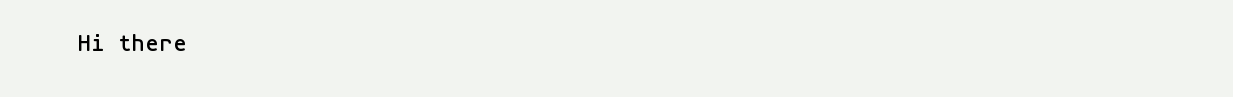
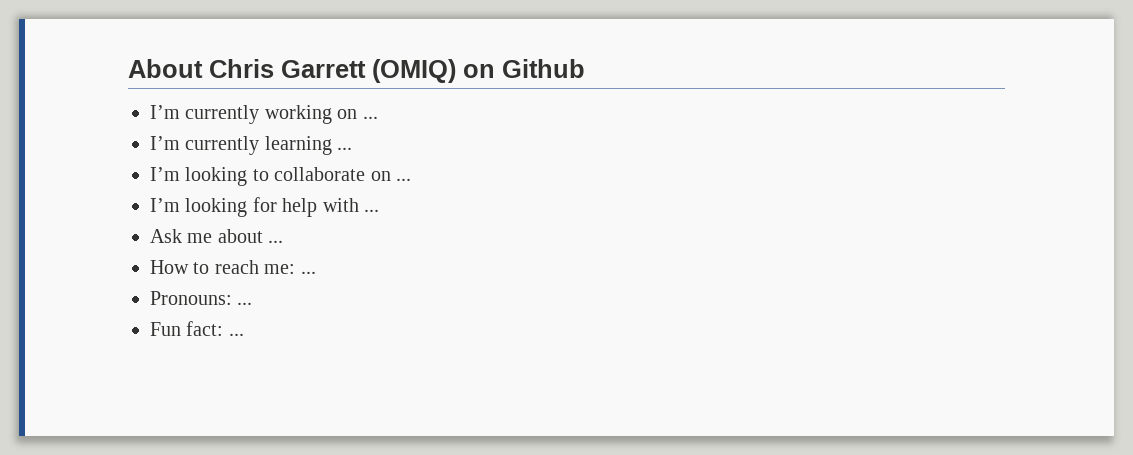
[78,34,187,51] Hi there -> [128,59,585,83] [150,105,378,124] [150,136,353,155] [150,167,411,186] [150,197,379,217] [150,229,284,243] [150,260,316,274] [150,291,253,305] [150,321,244,336] About Chris Garrett (OMIQ) on Github // I’m currently working on ... // I’m currently learning ... // I’m looking to collaborate on ... // I’m looking for help with ... // Ask me about ... // How to reach me: ... // Pronouns: ... // Fun fact: ...

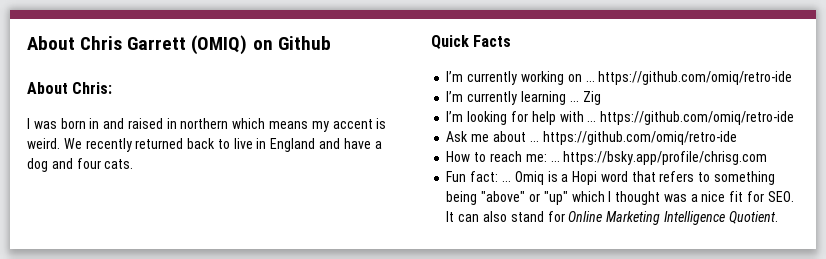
(585, 68) none -> [27,82,113,94] [27,118,387,132] [27,138,382,152] [27,158,134,172] [431,35,512,49] // About Chris: // I was born in and raised in northern which means my accent is weird. We recently returned back to live in England and have a dog and four cats. // Quick Facts
(378, 117) none -> [598,71,793,85] https://github.com/omiq/retro-ide
[150,167,411,186] // I’m looking to collaborate on ... -> [582,91,601,105] Zig
(379, 210) none -> [600,111,795,125] https://github.com/omiq/retro-ide
(284, 241) none -> [542,131,737,145] https://github.com/omiq/retro-ide
[150,291,253,305] // Pronouns: ... -> [563,151,768,165] https://bsky.app/profile/chrisg.com
(244, 334) none -> [514,171,775,185] [446,191,794,205] [446,211,778,225] Omiq is a Hopi word that refers to something being "above" or "up" which I thought was a nice fit for SEO. It can also stand for Online Marketing Intelligence Quotient.

